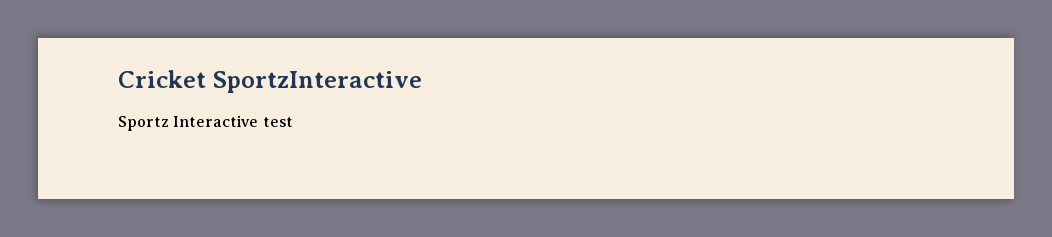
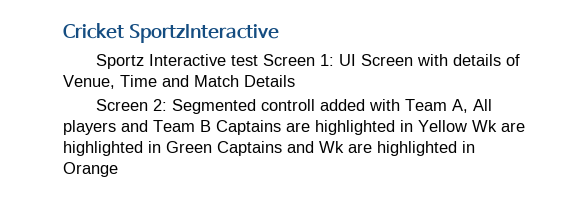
(293, 122) none -> [262,54,520,66] [63,75,295,89] [95,99,492,114] [63,120,525,135] [63,141,475,156] [63,162,118,177] Screen 1: UI Screen with details of Venue, Time and Match Details // Screen 2: Segmented controll added with Team A, All players and Team B Captains are highlighted in Yellow Wk are highlighted in Green Captains and Wk are highlighted in Orange

